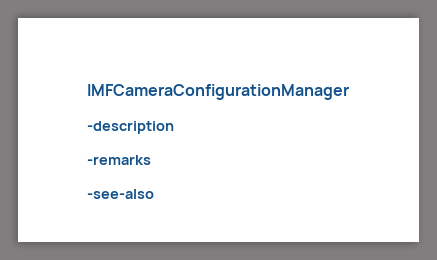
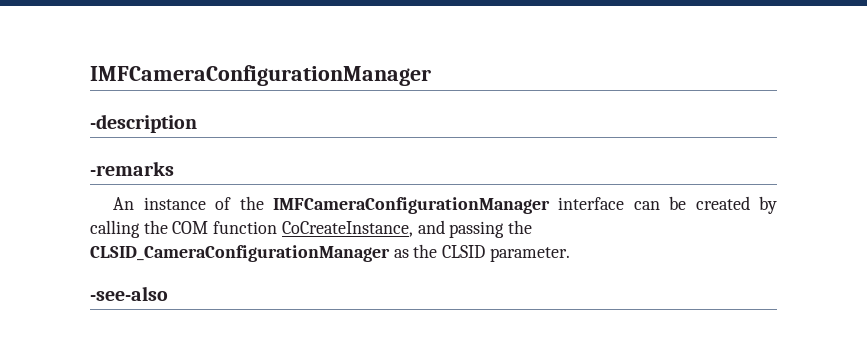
(151, 160) none -> [113,196,778,214] [90,220,533,238] [90,244,570,262] // An instance of the IMFCameraConfigurationManager interface can be created by calling the COM function CoCreateInstance, and passing the CLSID_CameraConfigurationManager as the CLSID parameter.

